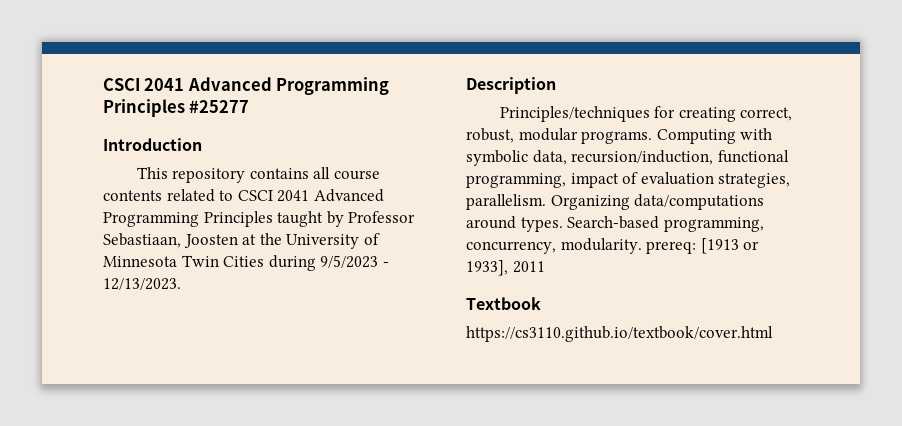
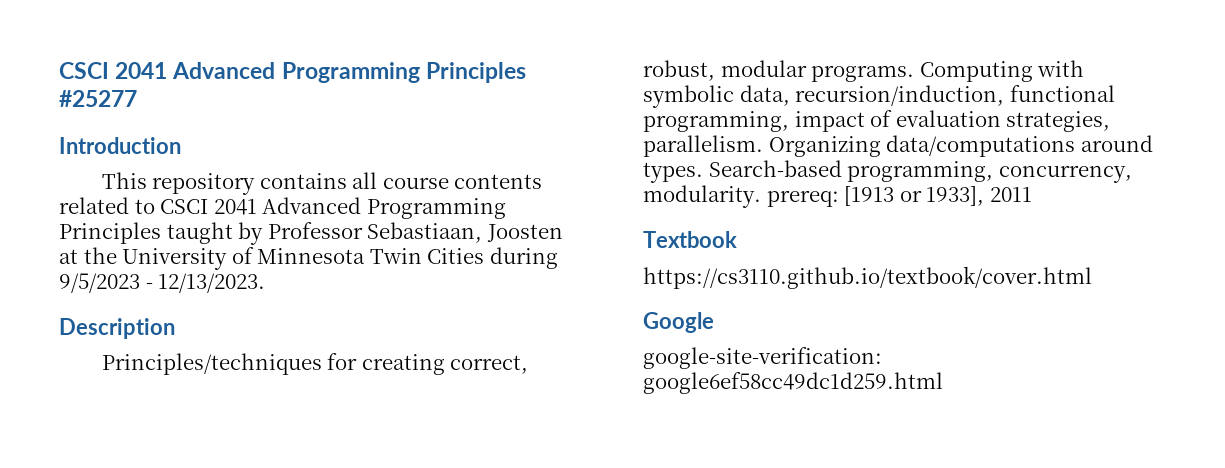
(773, 334) none -> [643,312,714,333] [643,347,882,369] [643,372,943,394] // Google // google-site-verification: google6ef58cc49dc1d259.html

